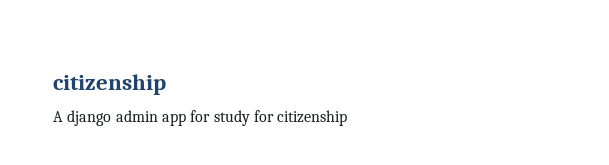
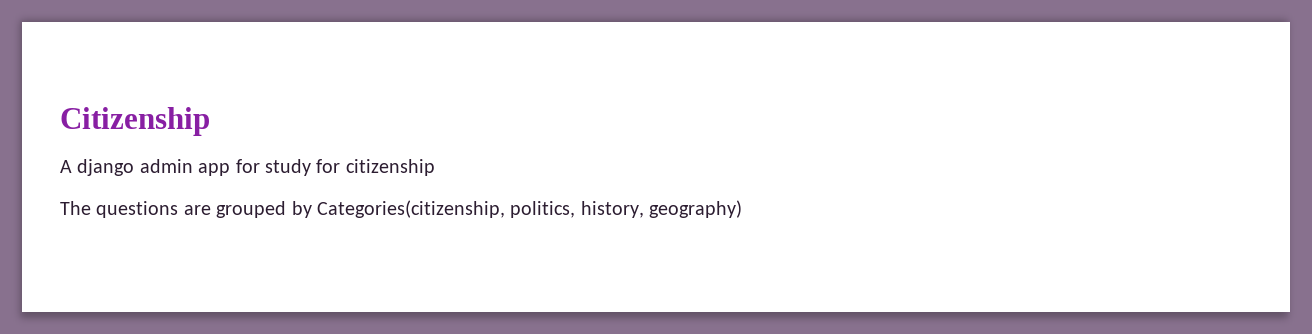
[53,74,166,95] citizenship -> [60,107,210,136] Citizenship
(348, 118) none -> [60,200,743,218] // The questions are grouped by Categories(citizenship, politics, history, geography)

